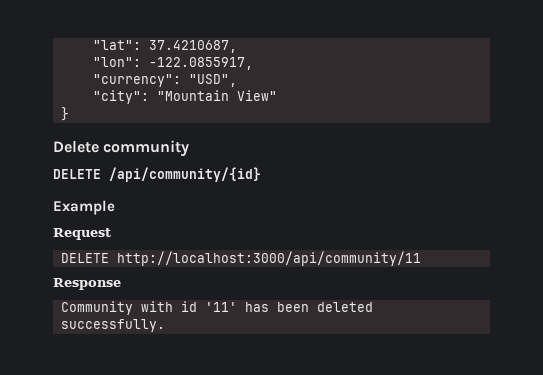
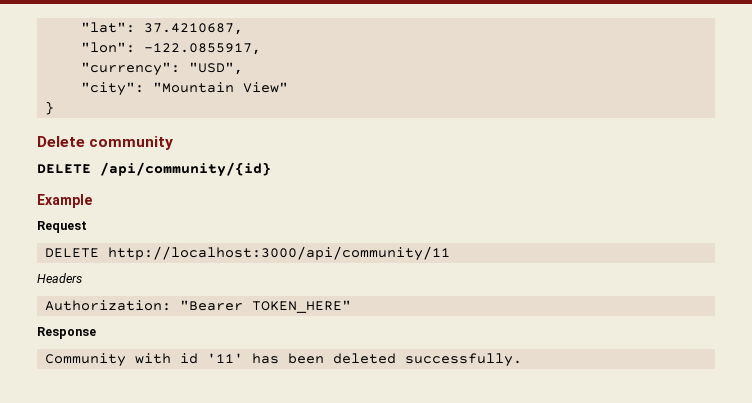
(421, 258) none -> [37,273,82,283] [44,300,351,313] // Headers // Authorization: "Bearer TOKEN_HERE"

